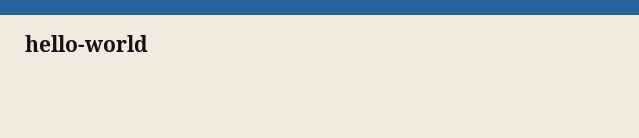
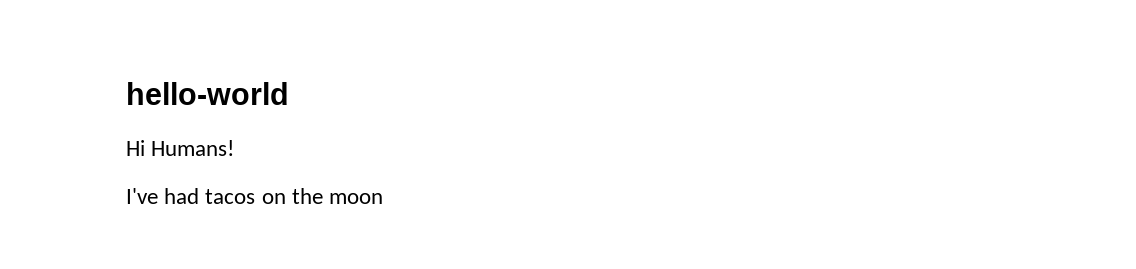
(148, 43) none -> [126,140,235,156] [126,188,384,204] // Hi Humans! // I've had tacos on the moon

